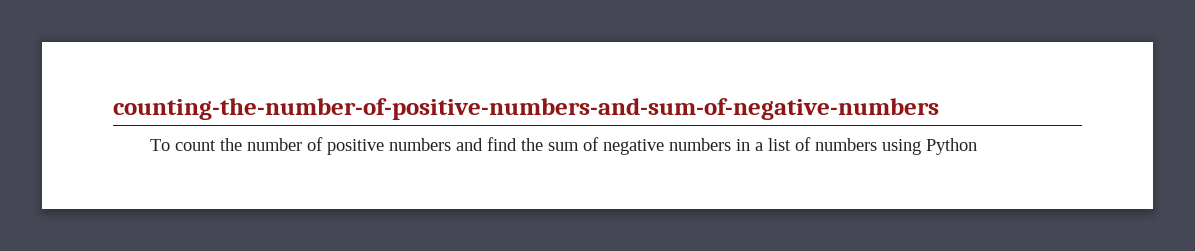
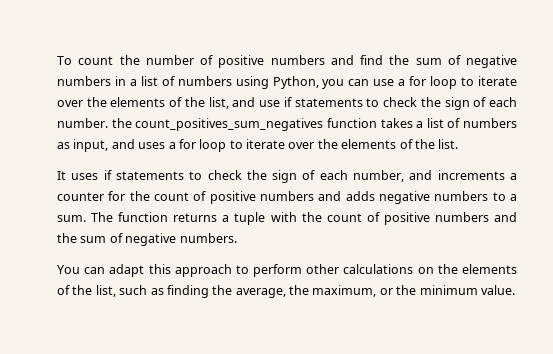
[113,98,939,120] counting-the-number-of-positive-numbers-and-sum-of-negative-numbers // -> (57, 60) none
[926,138,978,155] Python -> [272,76,517,89] [57,97,517,110] [57,118,517,131] [57,139,459,152] [57,170,518,183] [57,191,517,204] [57,212,517,225] [57,233,237,246] [57,264,517,277] [57,285,515,298] Python, you can use a for loop to iterate over the elements of the list, and use if statements to check the sign of each number. the count_positives_sum_negatives function takes a list of numbers as input, and uses a for loop to iterate over the elements of the list. // It uses if statements to check the sign of each number, and increments a counter for the count of positive numbers and adds negative numbers to a sum. The function returns a tuple with the count of positive numbers and the sum of negative numbers. // You can adapt this approach to perform other calculations on the elements of the list, such as finding the average, the maximum, or the minimum value.

